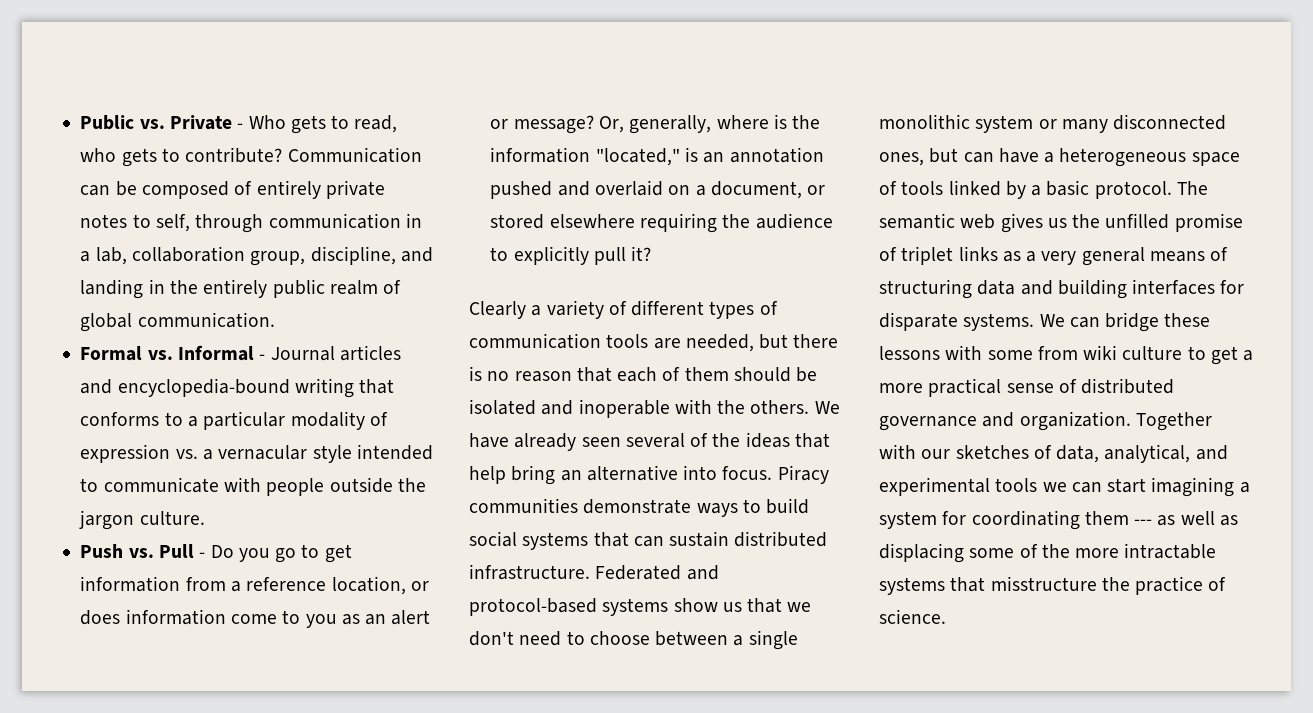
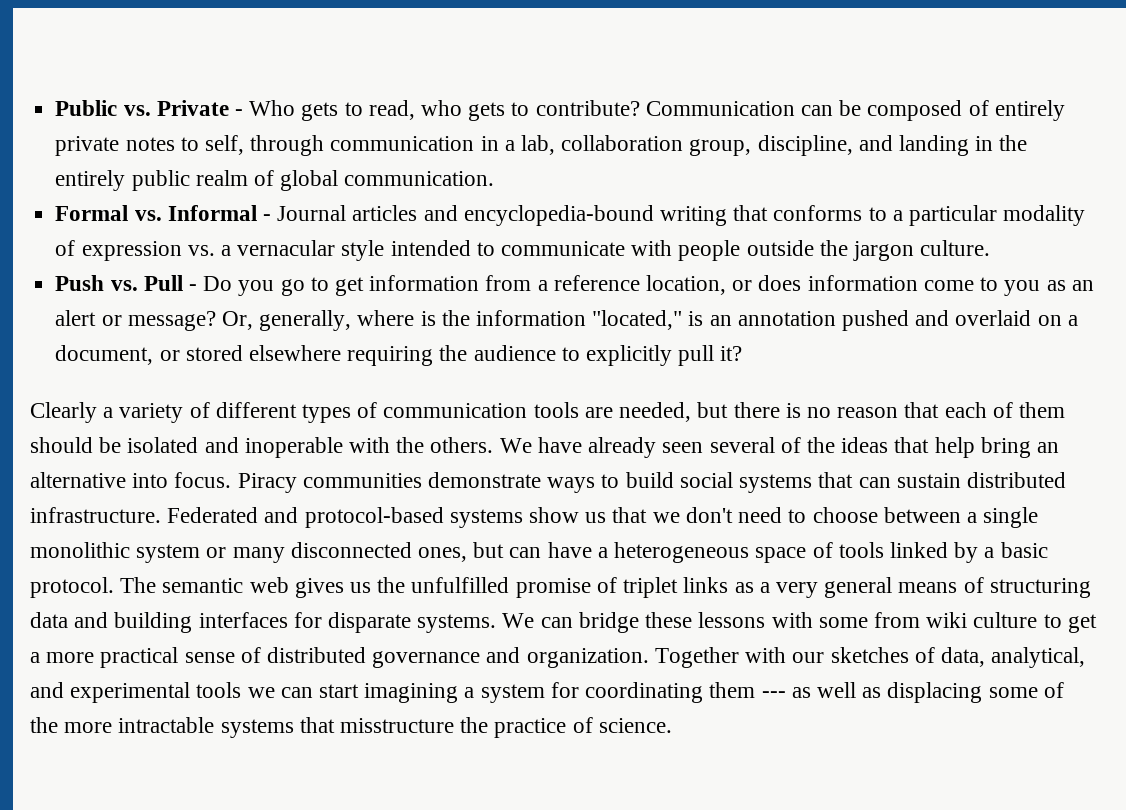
[1105,213,1170,229] unfilled -> [411,577,510,593] unfulfilled

